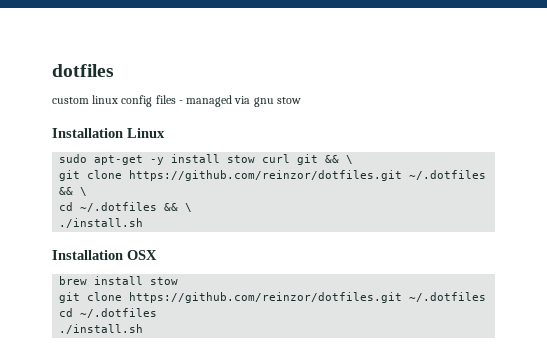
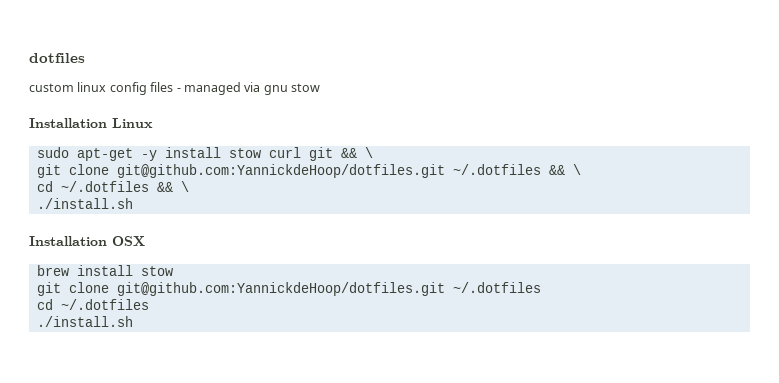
[129,170,403,181] https://github.com/reinzor/dotfiles.git -> [116,164,445,178] git@github.com:YannickdeHoop/dotfiles.git
[129,292,403,303] https://github.com/reinzor/dotfiles.git -> [116,282,445,296] git@github.com:YannickdeHoop/dotfiles.git

